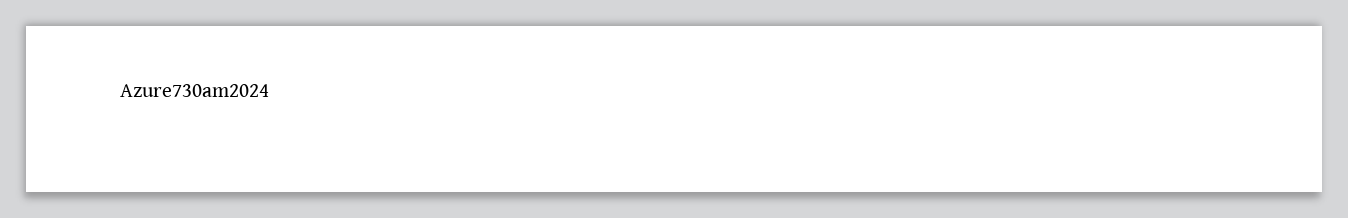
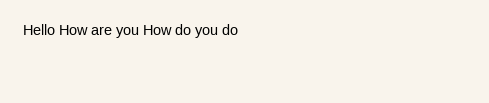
[120,84,269,97] Azure730am2024 -> [23,24,238,38] Hello How are you How do you do

